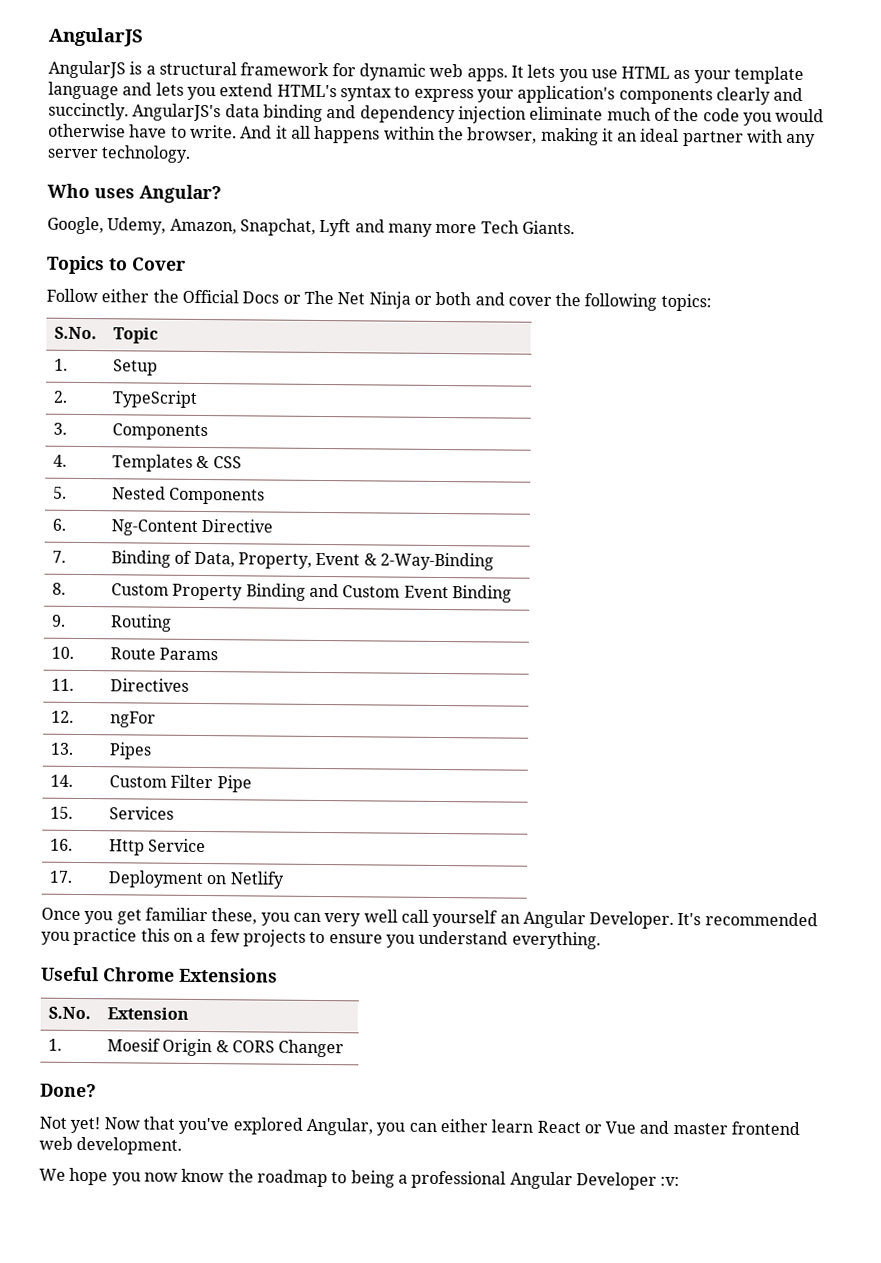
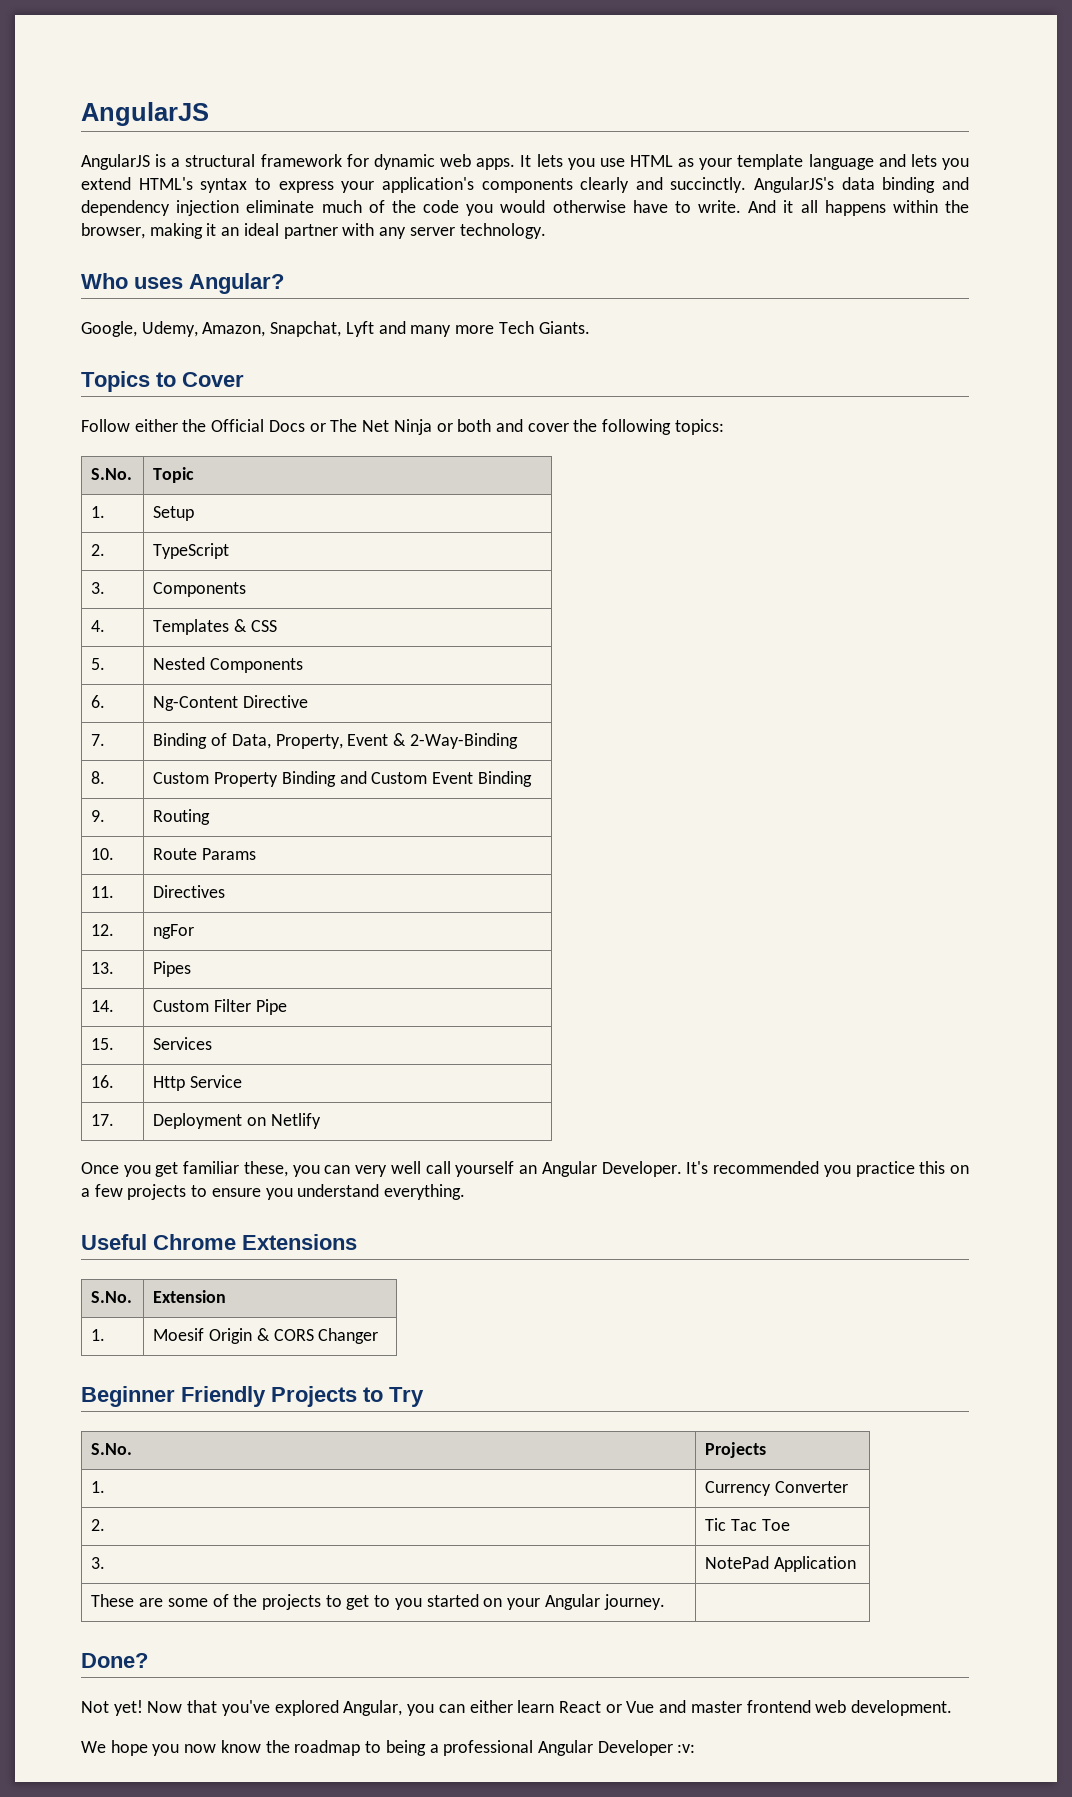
(345, 1048) none -> [81,1386,424,1407] [91,1443,133,1455] [705,1442,767,1458] [91,1481,106,1493] [705,1481,849,1496] [91,1519,106,1531] [705,1518,790,1531] [91,1557,106,1569] [705,1556,857,1572] [91,1594,665,1610] // Beginner Friendly Projects to Try // S.No. | Projects // 1. | Currency Converter // 2. | Tic Tac Toe // 3. | NotePad Application // These are some of the projects to get to you started on your Angular journey. |

